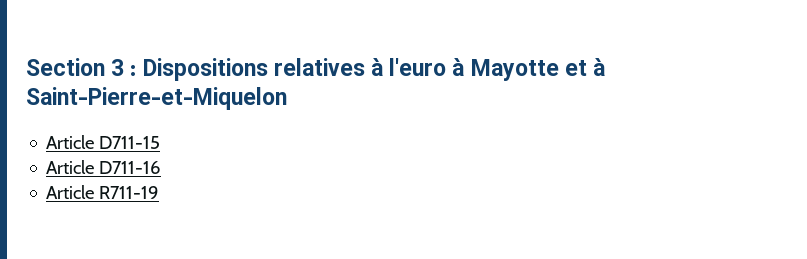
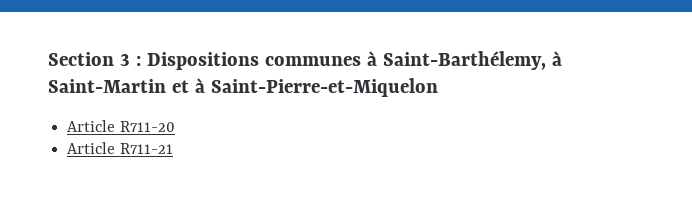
[273,58,559,81] relatives à l'euro à Mayotte -> [264,51,562,70] [48,79,166,93] communes à Saint-Barthélemy, à Saint-Martin
[99,136,161,149] [46,160,162,174] [46,185,160,199] D711-15 // Article D711-16 // Article R711-19 -> [119,121,175,132] [67,142,173,154] R711-20 // Article R711-21

